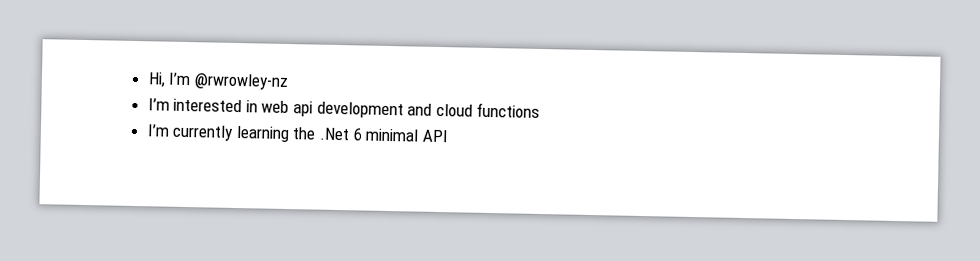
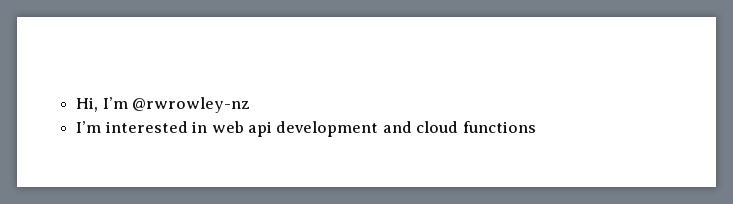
[146,124,448,143] // I’m currently learning the .Net 6 minimal API -> (536, 127) none

